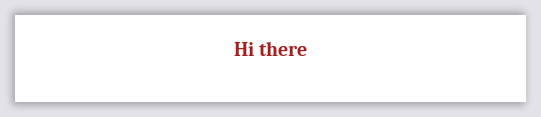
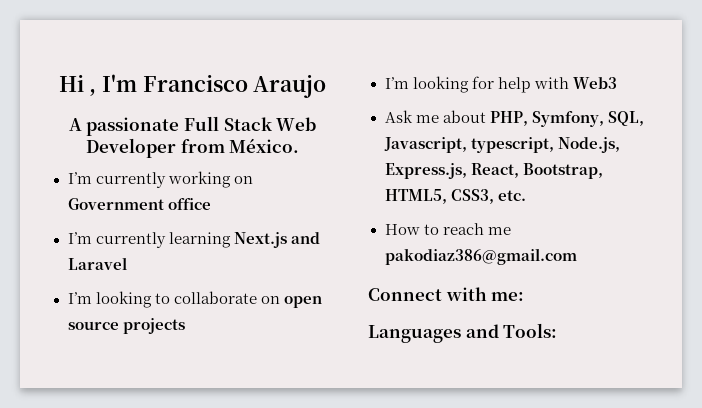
[259,41,308,56] there -> [89,74,327,98] [68,116,317,136] [85,138,300,158] [67,171,253,188] [67,198,211,210] [67,232,320,248] [67,257,127,270] [67,291,322,308] [67,318,185,334] [384,76,617,93] [384,110,644,127] [383,137,620,153] [384,163,603,179] [384,189,526,204] [384,223,511,235] [384,248,577,265] [368,287,525,301] [368,323,558,343] , I'm Francisco Araujo // A passionate Full Stack Web Developer from México. // I’m currently working on Government office // I’m currently learning Next.js and Laravel // I’m looking to collaborate on open source projects // I’m looking for help with Web3 // Ask me about PHP, Symfony, SQL, Javascript, typescript, Node.js, Express.js, React, Bootstrap, HTML5, CSS3, etc. // How to reach me pakodiaz386@gmail.com // Connect with me: // Languages and Tools:

